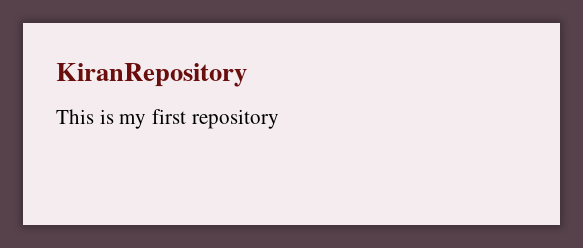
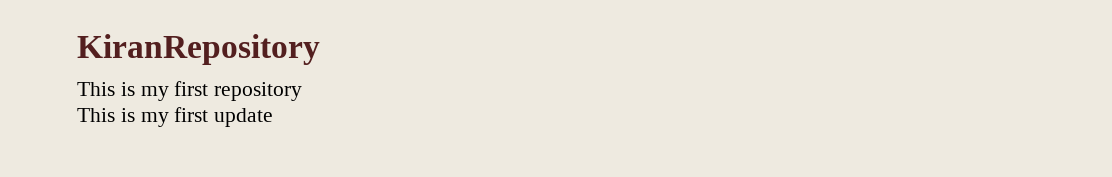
(279, 119) none -> [77,107,274,127] // This is my first update

